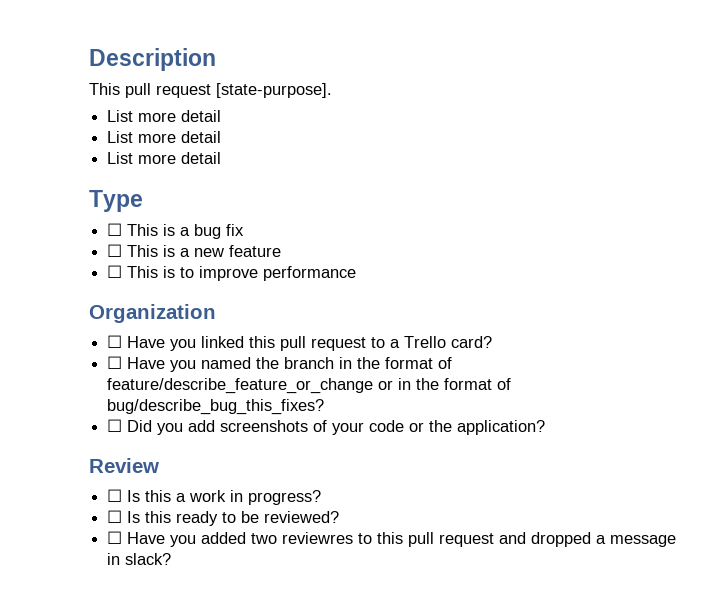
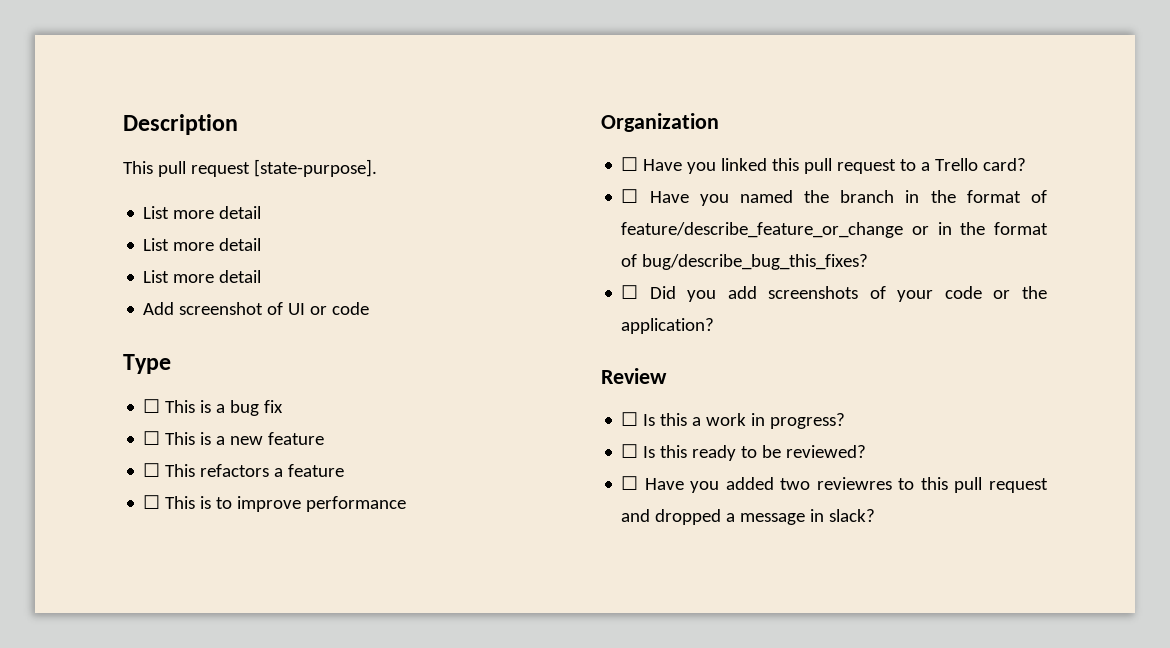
(222, 158) none -> [143,302,370,315] // Add screenshot of UI or code
(282, 251) none -> [143,463,345,477] // ☐ This refactors a feature

